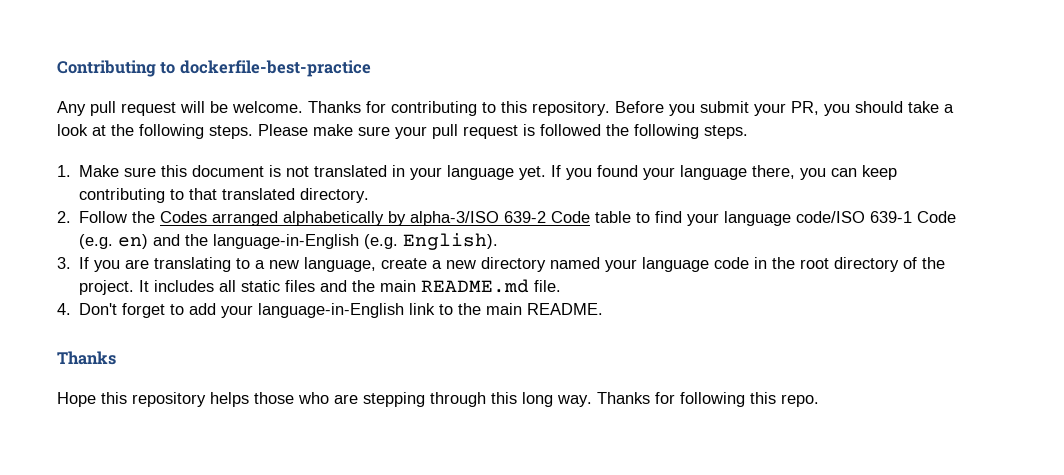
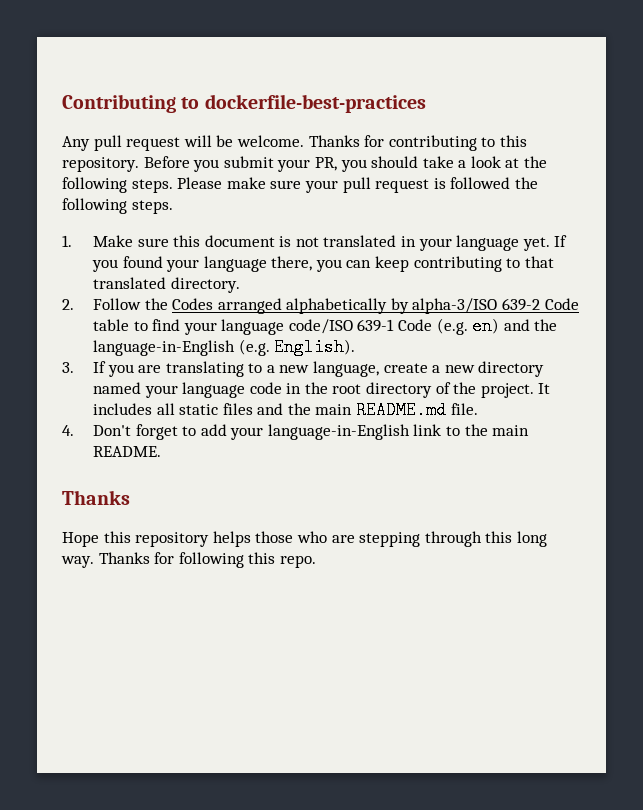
[179,60,371,77] dockerfile-best-practice -> [204,94,426,113] dockerfile-best-practices

